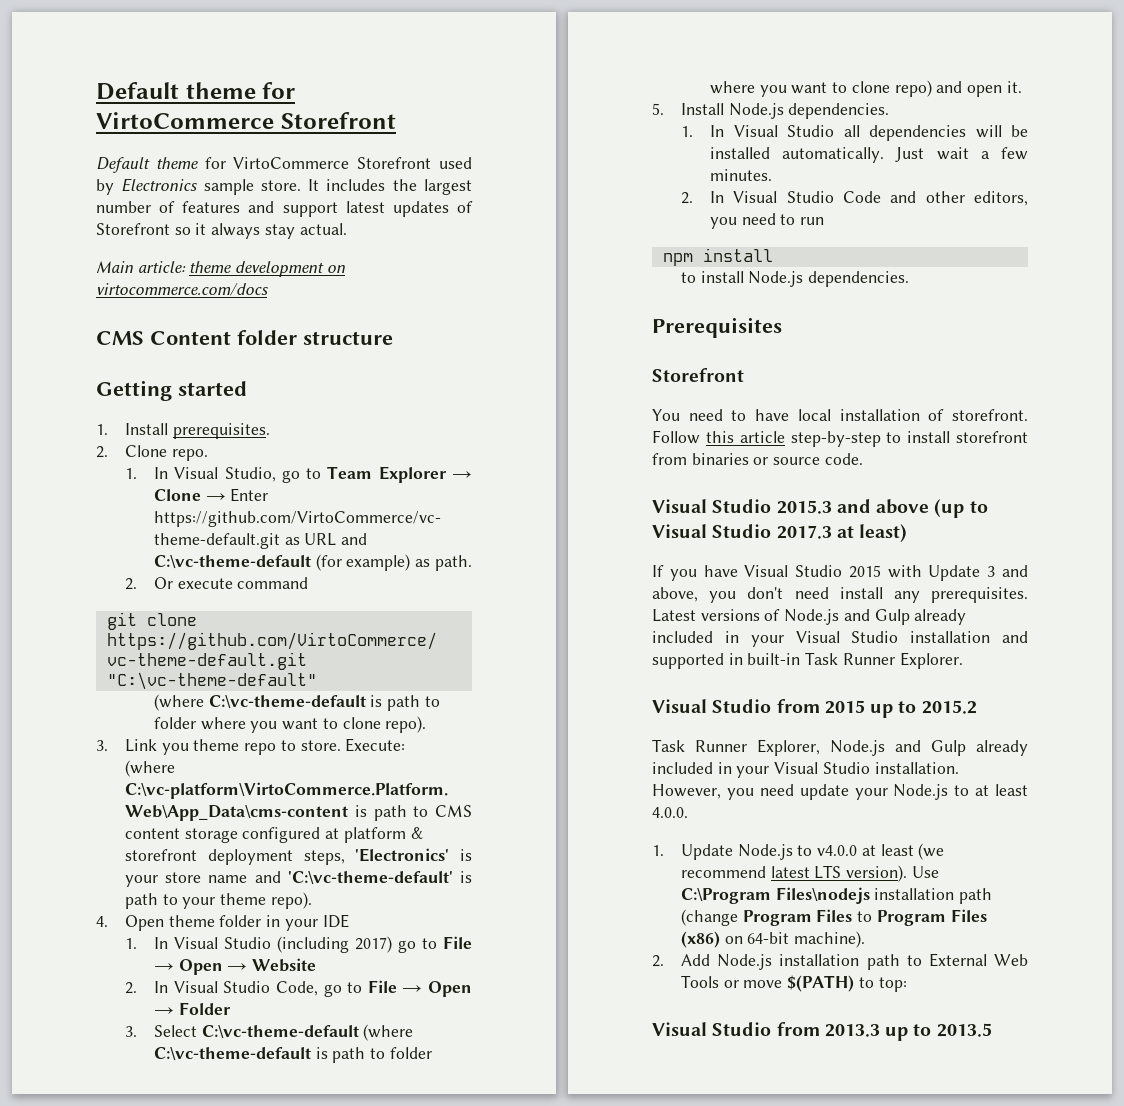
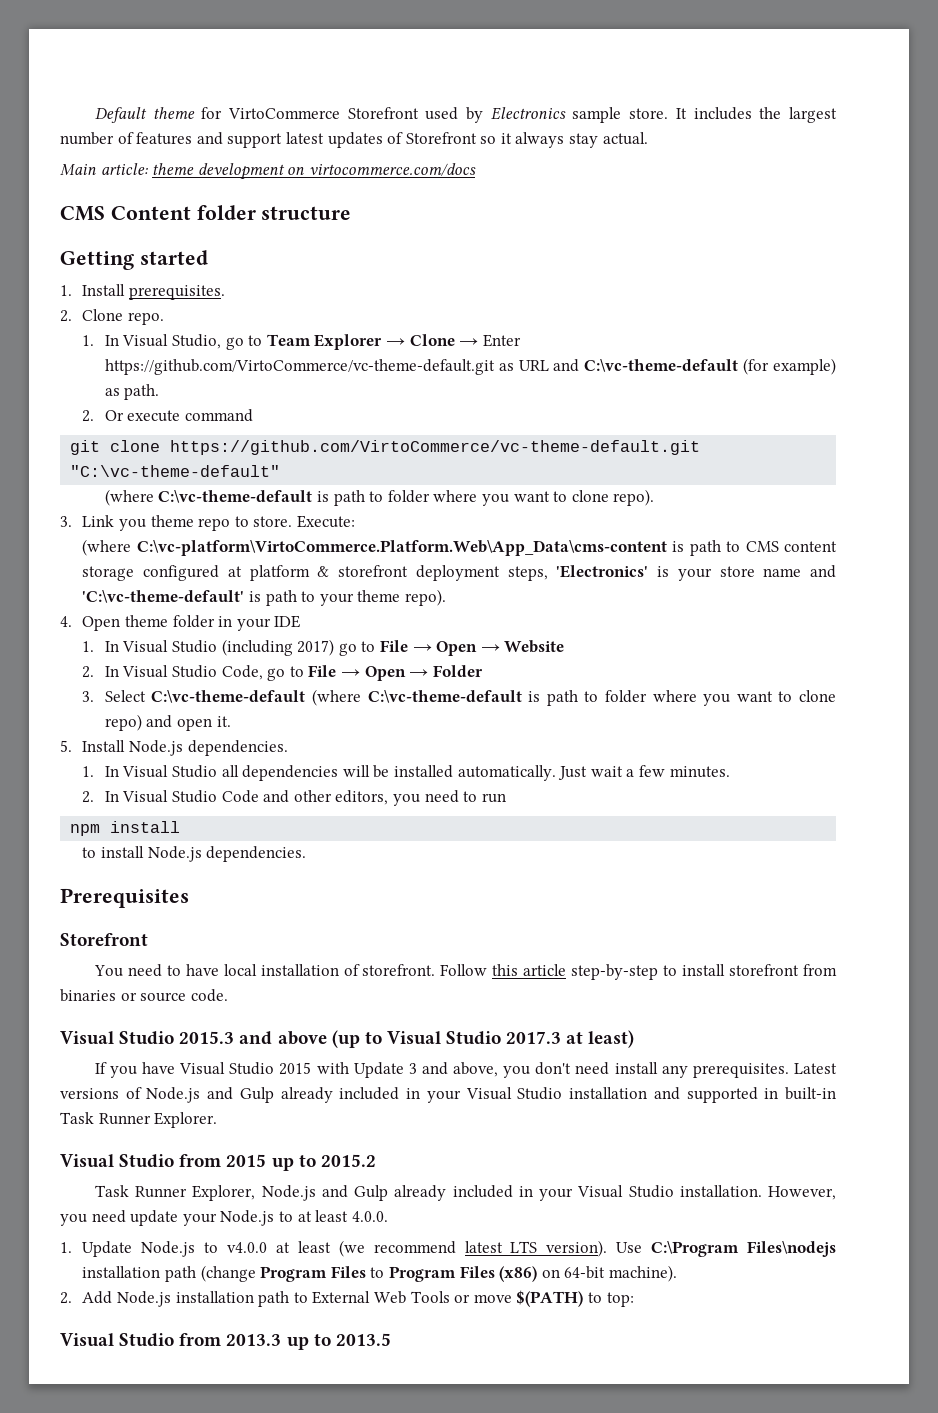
[96,82,296,100] [96,112,396,129] [96,157,432,173] Default theme for VirtoCommerce Storefront // Default theme for VirtoCommerce Storefront -> [94,107,419,123] Default theme for VirtoCommerce Storefront

